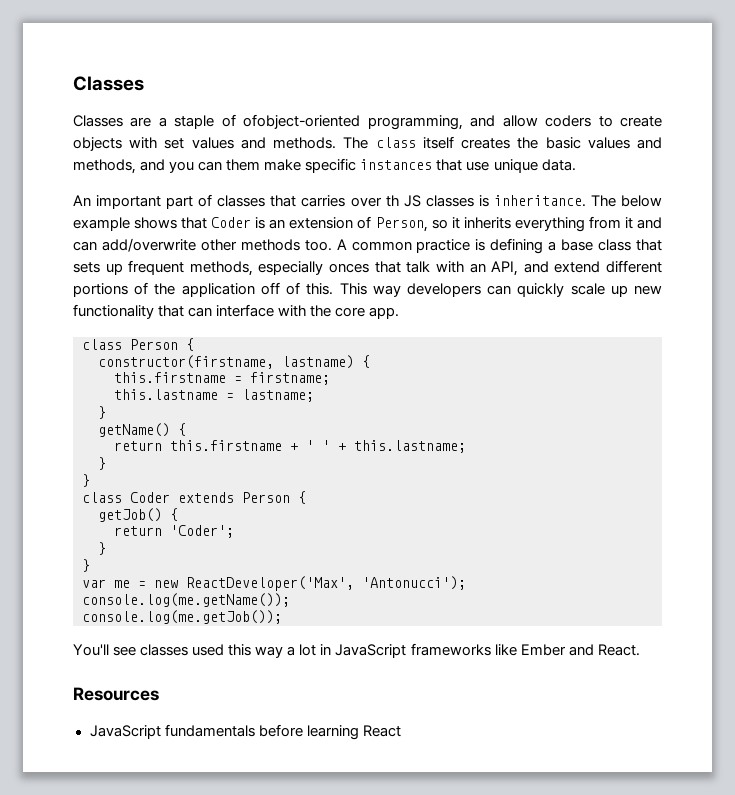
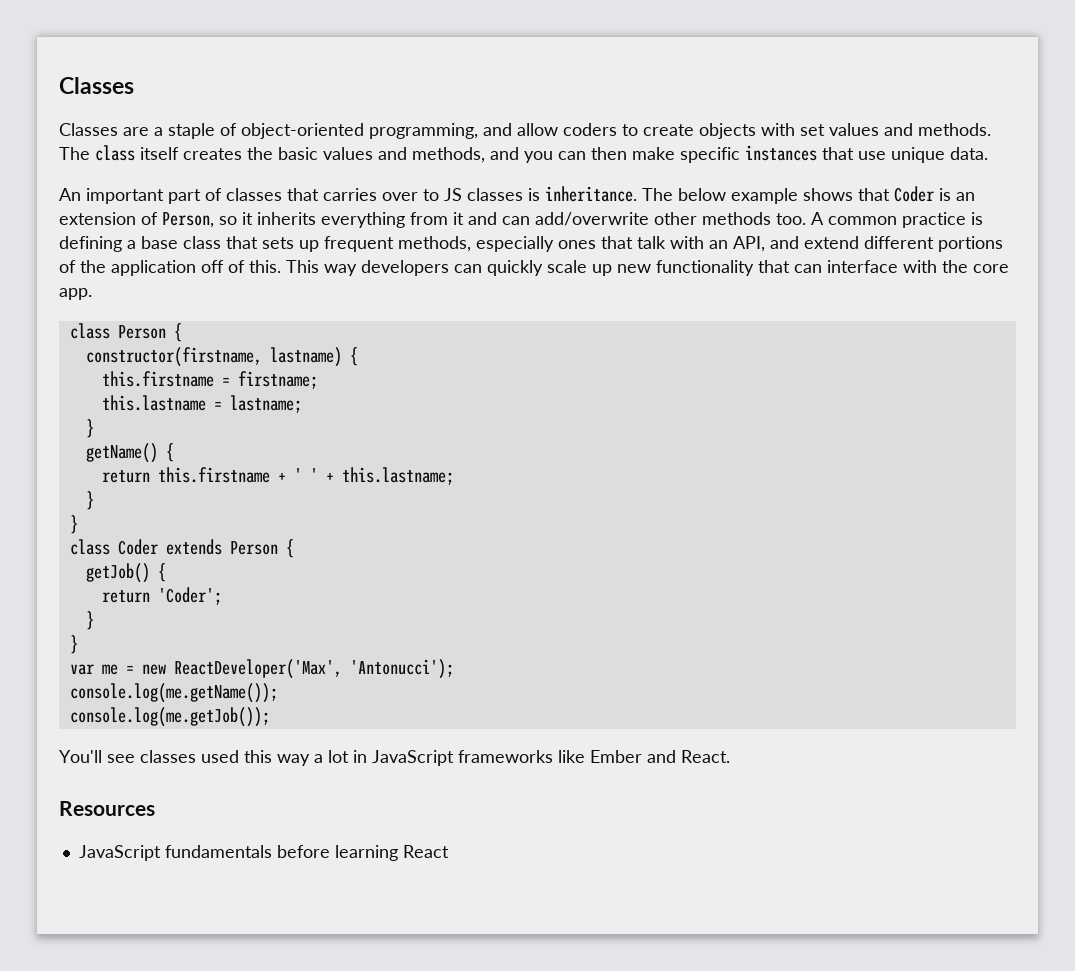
[243,114,361,129] ofobject-oriented -> [241,123,364,139] object-oriented
[226,159,261,171] them -> [591,147,627,160] then
[385,195,399,207] th -> [423,189,439,201] to
[329,263,370,273] onces -> [558,240,596,249] ones

